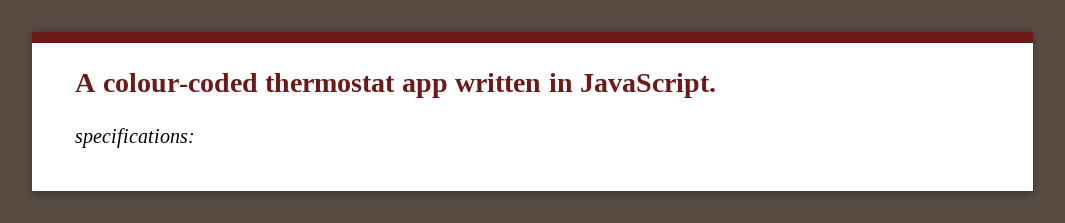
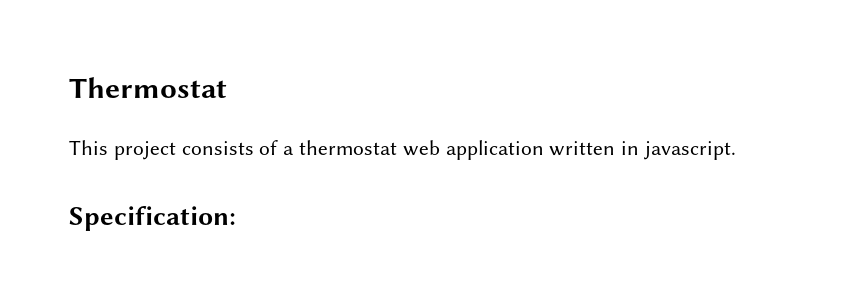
[75,73,717,98] [75,128,195,148] A colour-coded thermostat app written in JavaScript. // specifications: -> [69,77,227,98] [69,140,737,160] [69,206,236,231] Thermostat // This project consists of a thermostat web application written in javascript. // Specification:

